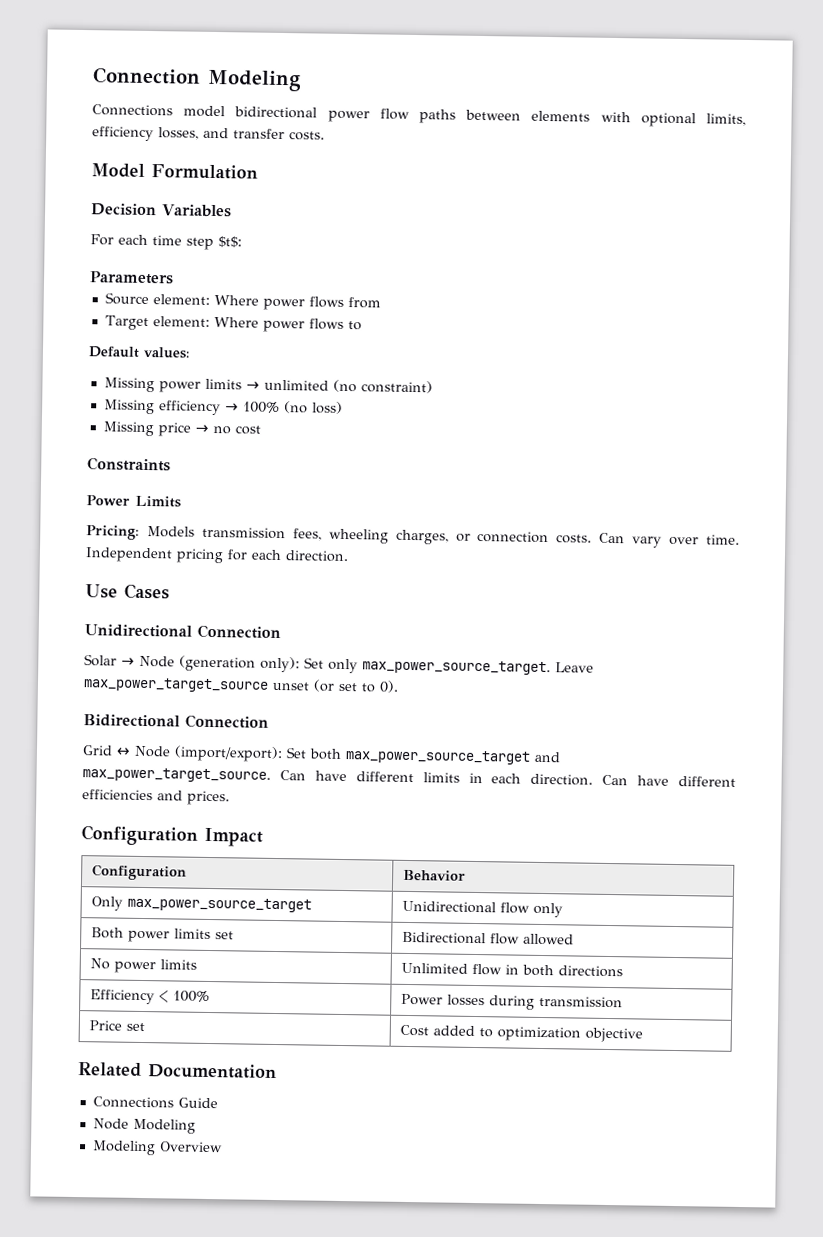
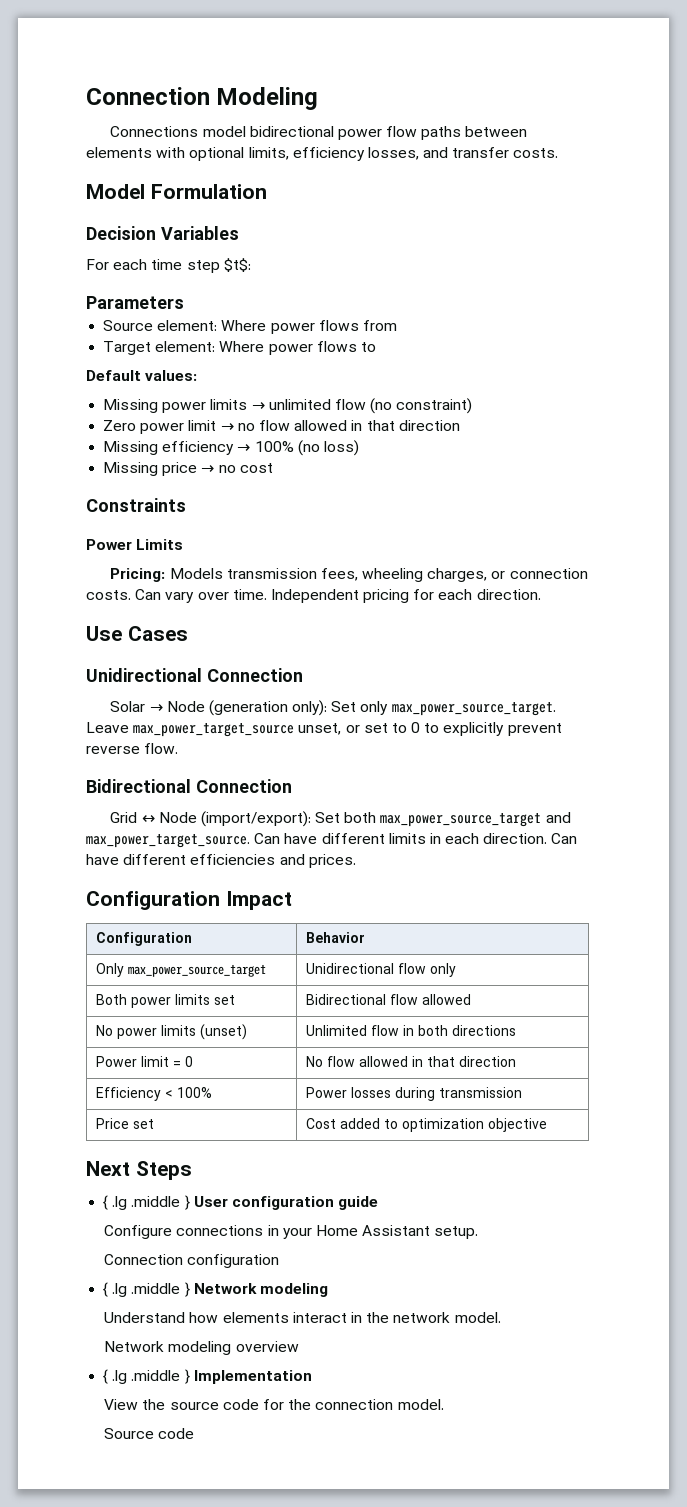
(329, 385) none -> [334,399,366,410] flow
(433, 387) none -> [103,420,460,434] // Zero power limit → no flow allowed in that direction
[272,679,399,693] unset (or set to 0). -> [298,722,562,736] [86,743,179,754] unset, or set to 0 to explicitly prevent reverse flow.
(198, 964) none -> [199,1024,247,1040] (unset)
(624, 971) none -> [95,1056,193,1067] [305,1056,516,1067] // Power limit = 0 | No flow allowed in that direction
[78,1062,277,1080] [92,1096,218,1109] [92,1118,196,1134] [91,1140,223,1156] Related Documentation // Connections Guide // Node Modeling // Modeling Overview -> [86,1161,192,1180] [103,1195,379,1210] [104,1225,479,1239] [104,1254,280,1268] [103,1282,328,1297] [104,1312,501,1323] [104,1341,299,1355] [103,1369,312,1384] [104,1399,444,1410] [104,1428,195,1439] Next Steps // { .lg .middle } User configuration guide // Configure connections in your Home Assistant setup. // Connection configuration // { .lg .middle } Network modeling // Understand how elements interact in the network model. // Network modeling overview // { .lg .middle } Implementation // View the source code for the connection model. // Source code

